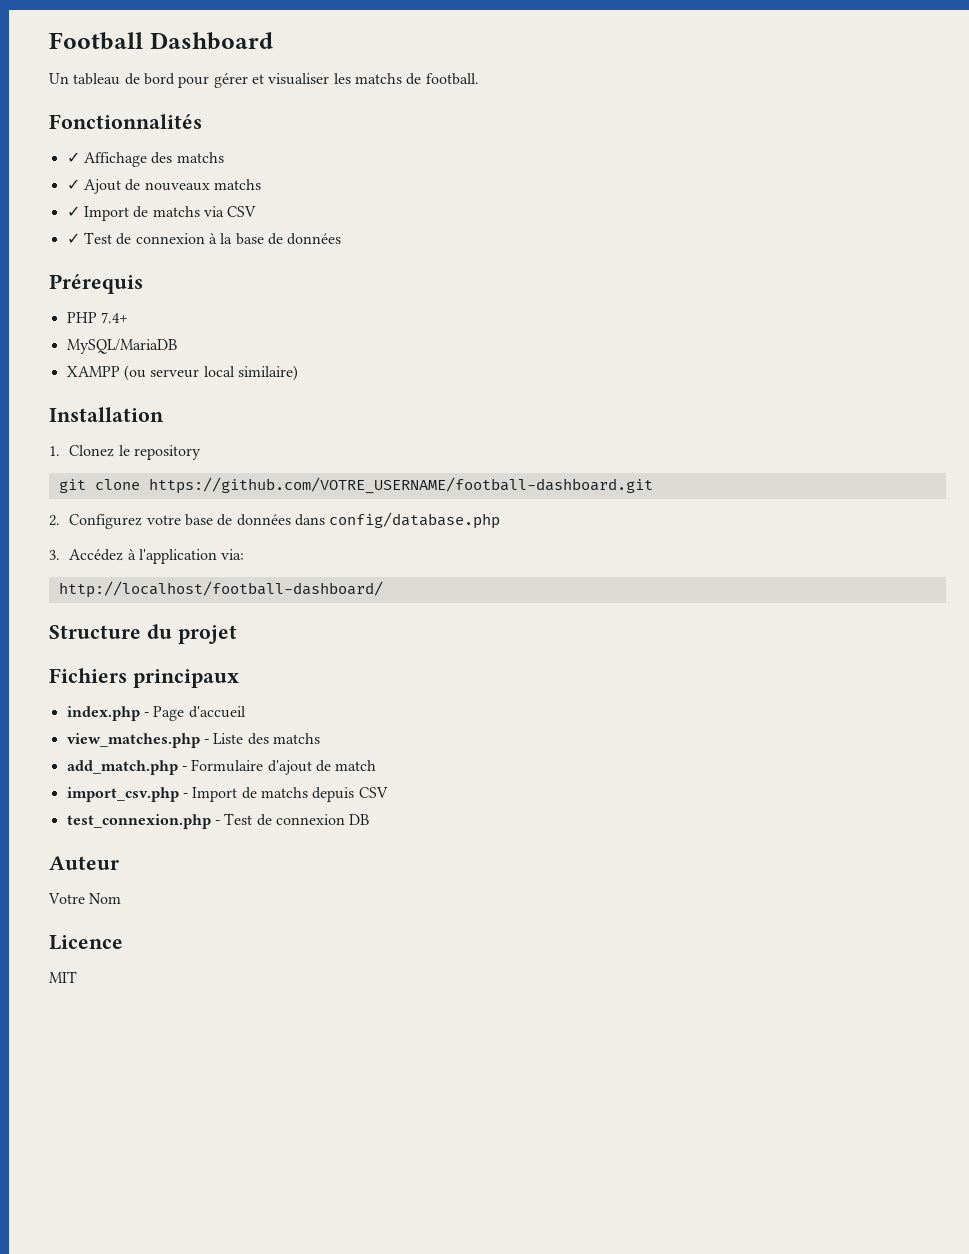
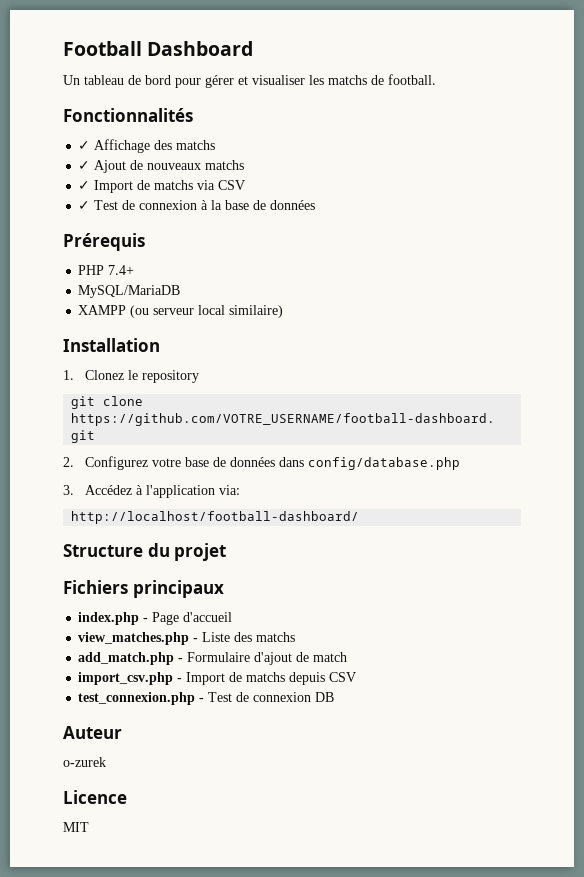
[48,893,122,904] Votre Nom -> [63,757,106,767] o-zurek

